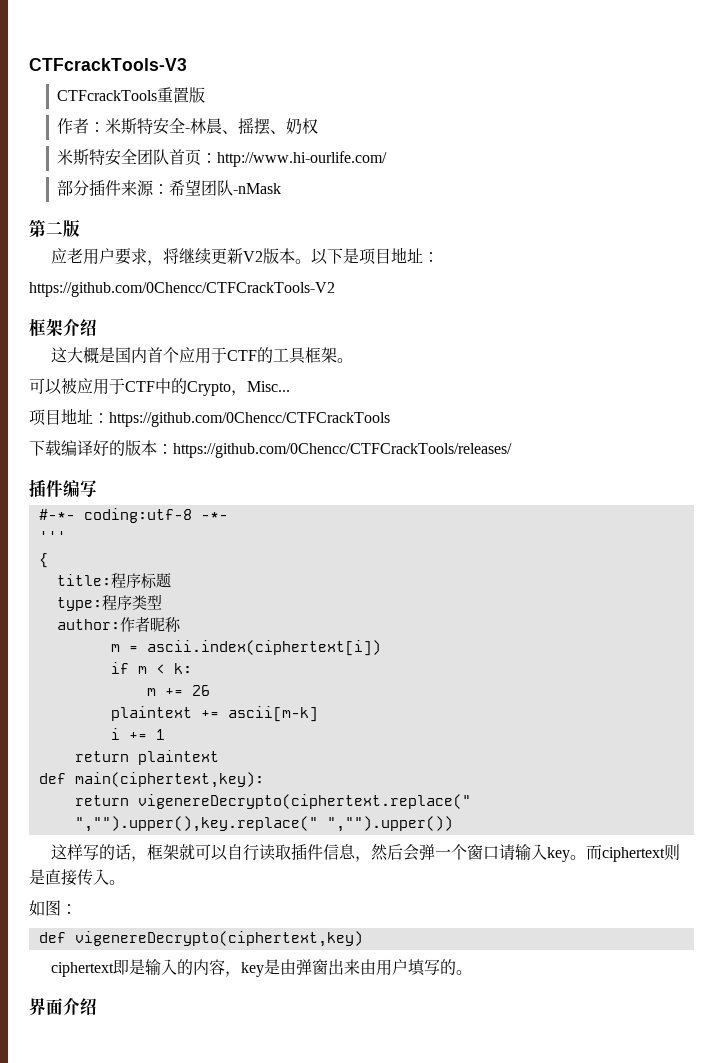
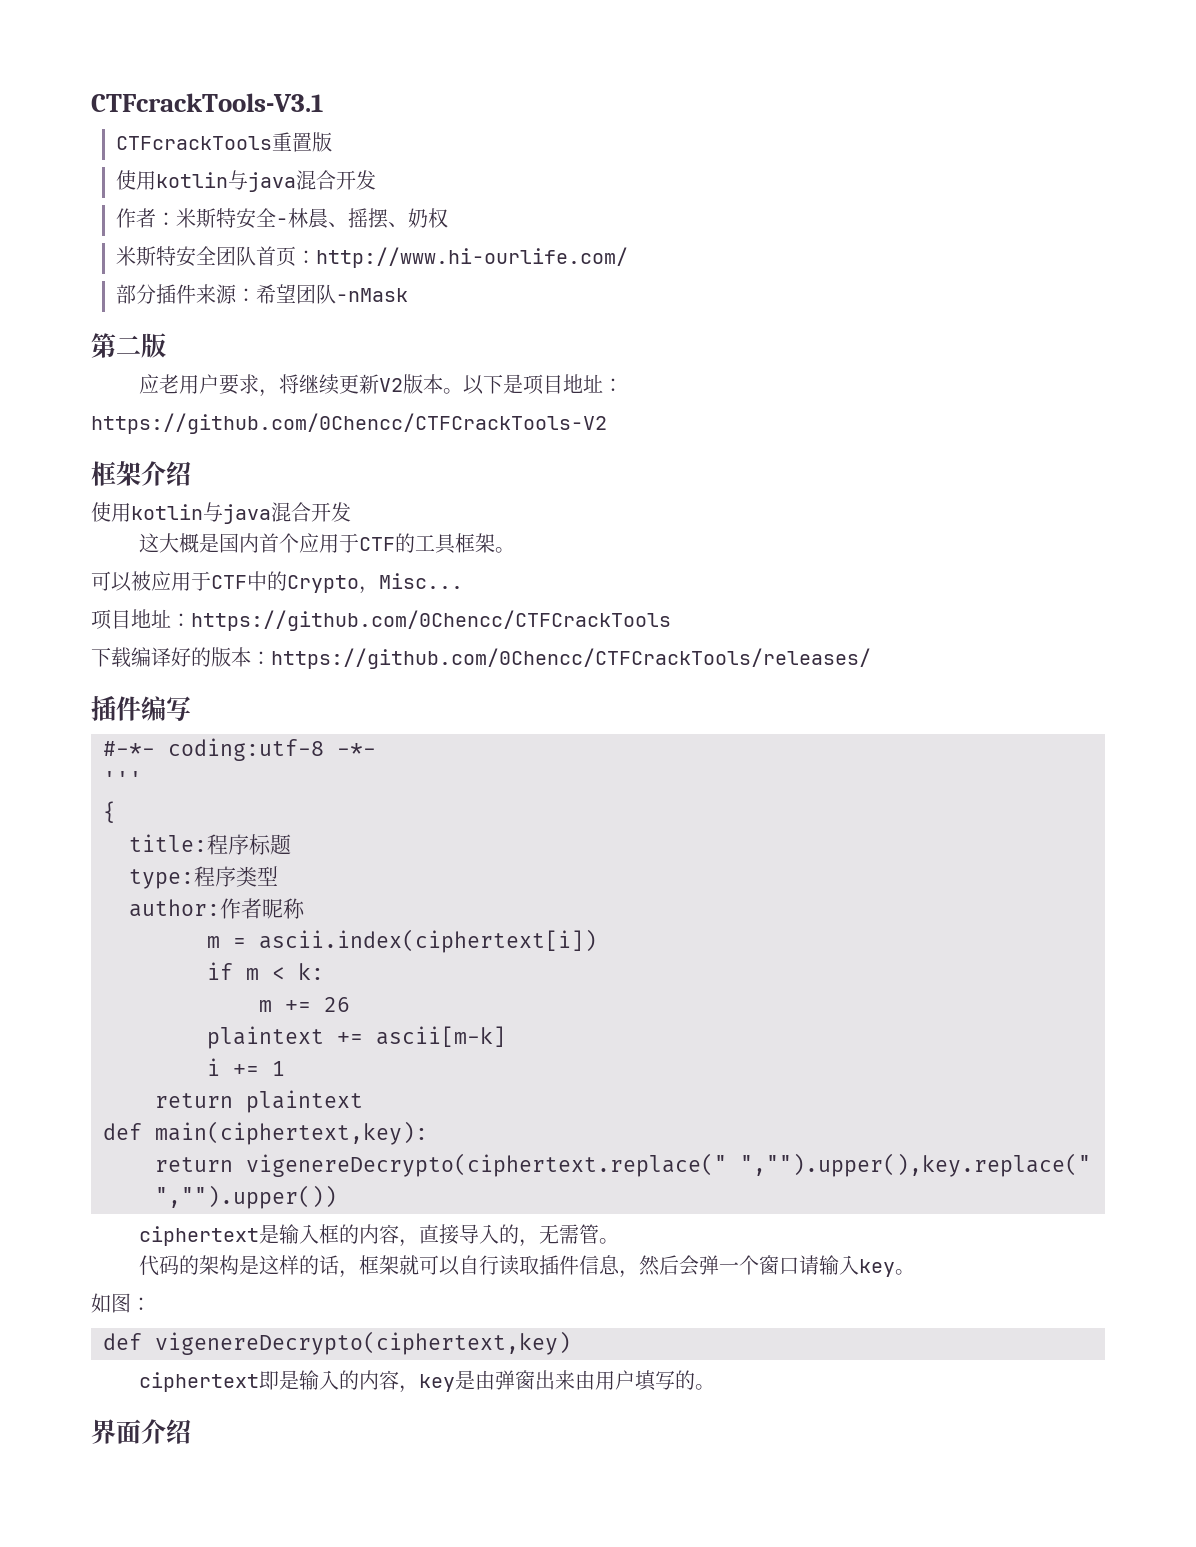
[29,58,187,71] CTFcrackTools-V3 -> [91,93,323,112] CTFcrackTools-V3.1
(206, 95) none -> [115,170,376,192] // 使用kotlin与java混合开发
(97, 327) none -> [91,502,351,524] // 使用kotlin与java混合开发
[50,844,99,860] 这样写 -> [139,1224,620,1247] [139,1255,300,1276] ciphertext是输入框的内容，直接导入的，无需管。 // 代码的架构是这样
[585,844,680,862] [29,869,125,886] 而ciphertext则是直接传入。 -> (916, 1272) none

